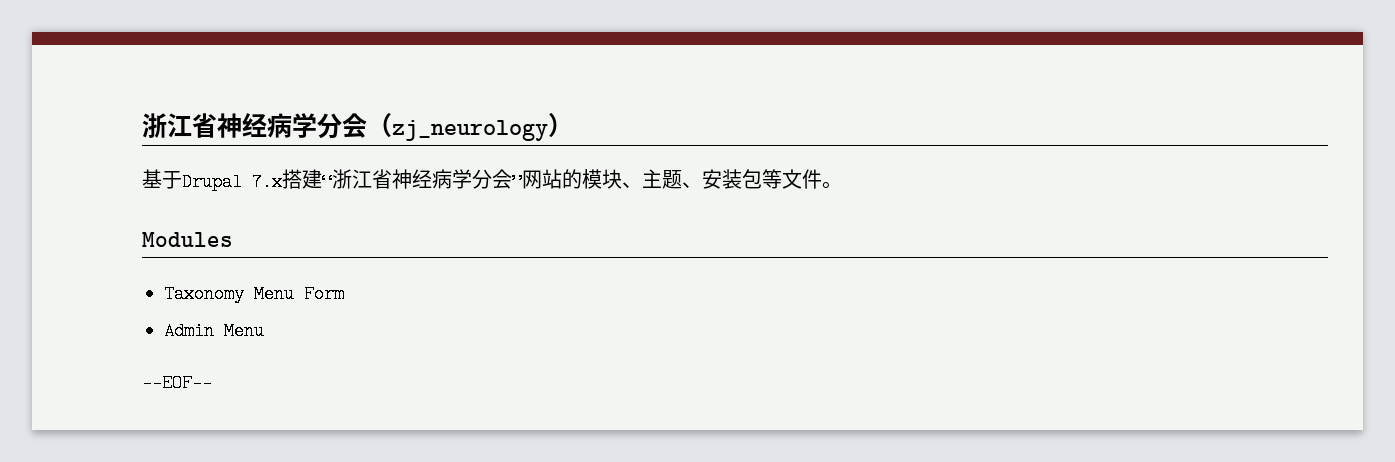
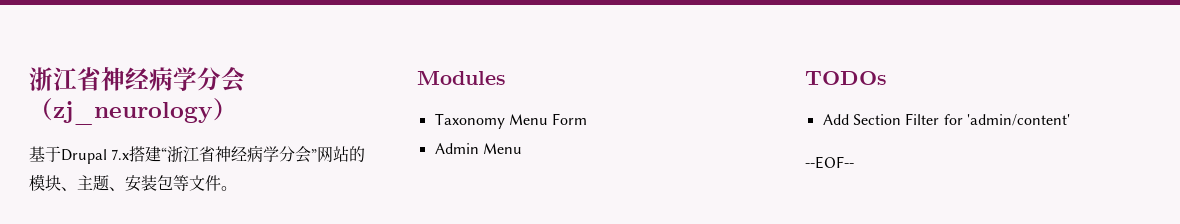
(264, 331) none -> [805,71,887,85] [822,113,1070,126] // TODOs // Add Section Filter for 'admin/content'

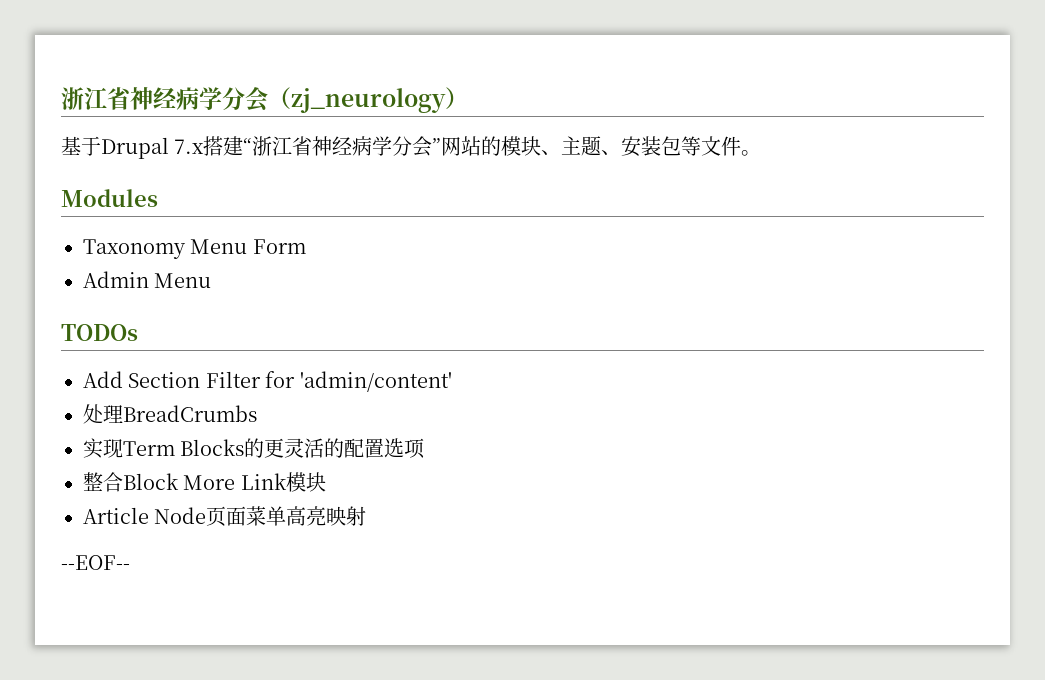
(1070, 120) none -> [83,404,257,424] [83,438,426,459] [83,472,326,492] [83,506,367,526] // 处理BreadCrumbs // 实现Term Blocks的更灵活的配置选项 // 整合Block More Link模块 // Article Node页面菜单高亮映射

